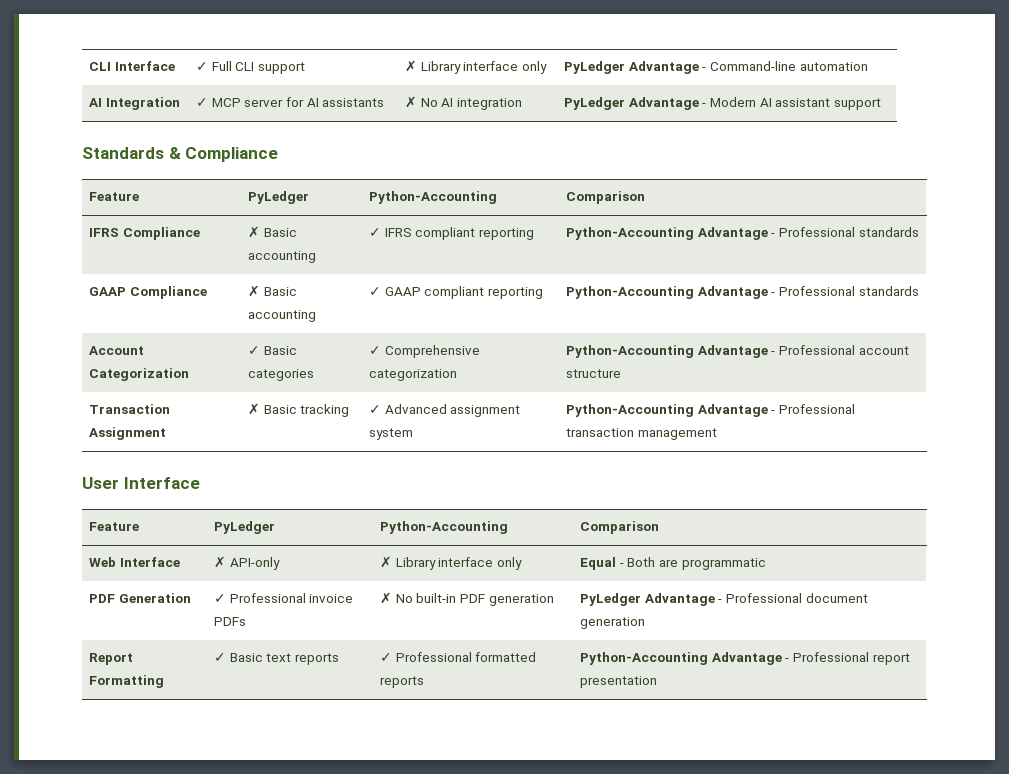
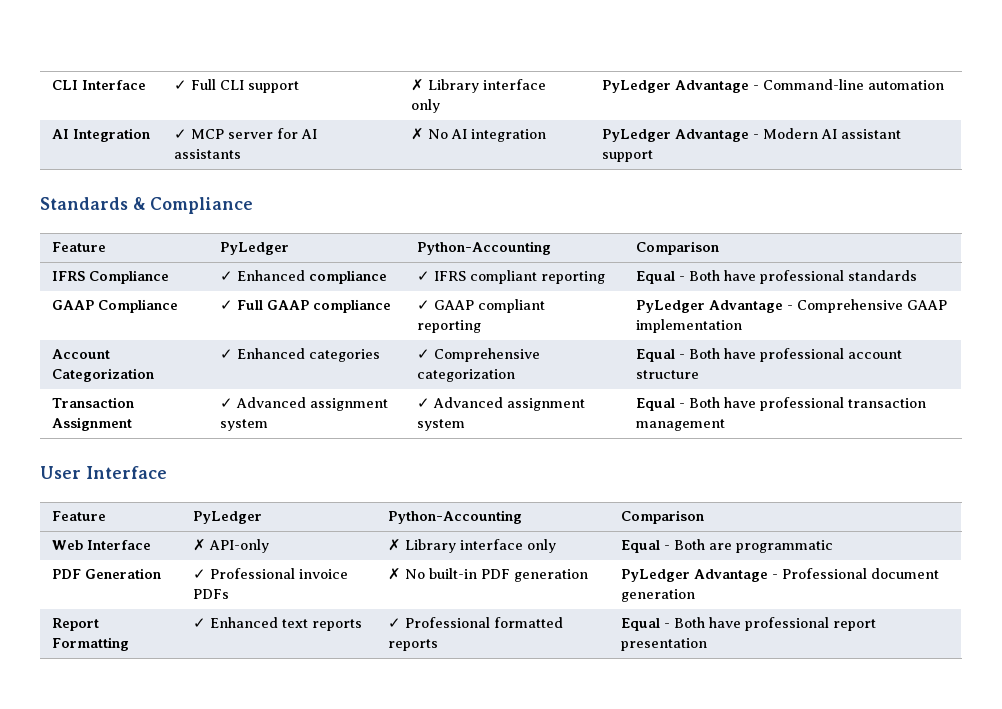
[248,226,297,238] [248,251,317,263] ✗ Basic accounting -> [220,270,388,284] ✓ Enhanced compliance
[566,227,856,240] Python-Accounting Advantage - Professional -> [636,270,845,284] Equal - Both have professional
[248,285,297,297] [248,310,317,322] ✗ Basic accounting -> [220,299,392,313] ✓ Full GAAP compliance
[566,286,919,299] Python-Accounting Advantage - Professional standards -> [636,299,948,313] [636,319,743,333] PyLedger Advantage - Comprehensive GAAP implementation
[263,346,297,355] Basic -> [237,348,306,359] Enhanced
[566,345,856,358] Python-Accounting Advantage - Professional -> [636,348,845,362] Equal - Both have professional
[248,403,350,417] [369,404,521,417] [369,428,414,440] [566,404,856,417] ✗ Basic tracking | ✓ Advanced assignment system | Python-Accounting Advantage - Professional -> [220,397,389,411] [220,419,269,431] [417,397,586,411] [417,419,466,431] [636,397,845,411] ✓ Advanced assignment system | ✓ Advanced assignment system | Equal - Both have professional
[229,653,263,662] Basic -> [210,617,279,628] Enhanced
[580,652,870,665] Python-Accounting Advantage - Professional -> [621,617,830,631] Equal - Both have professional

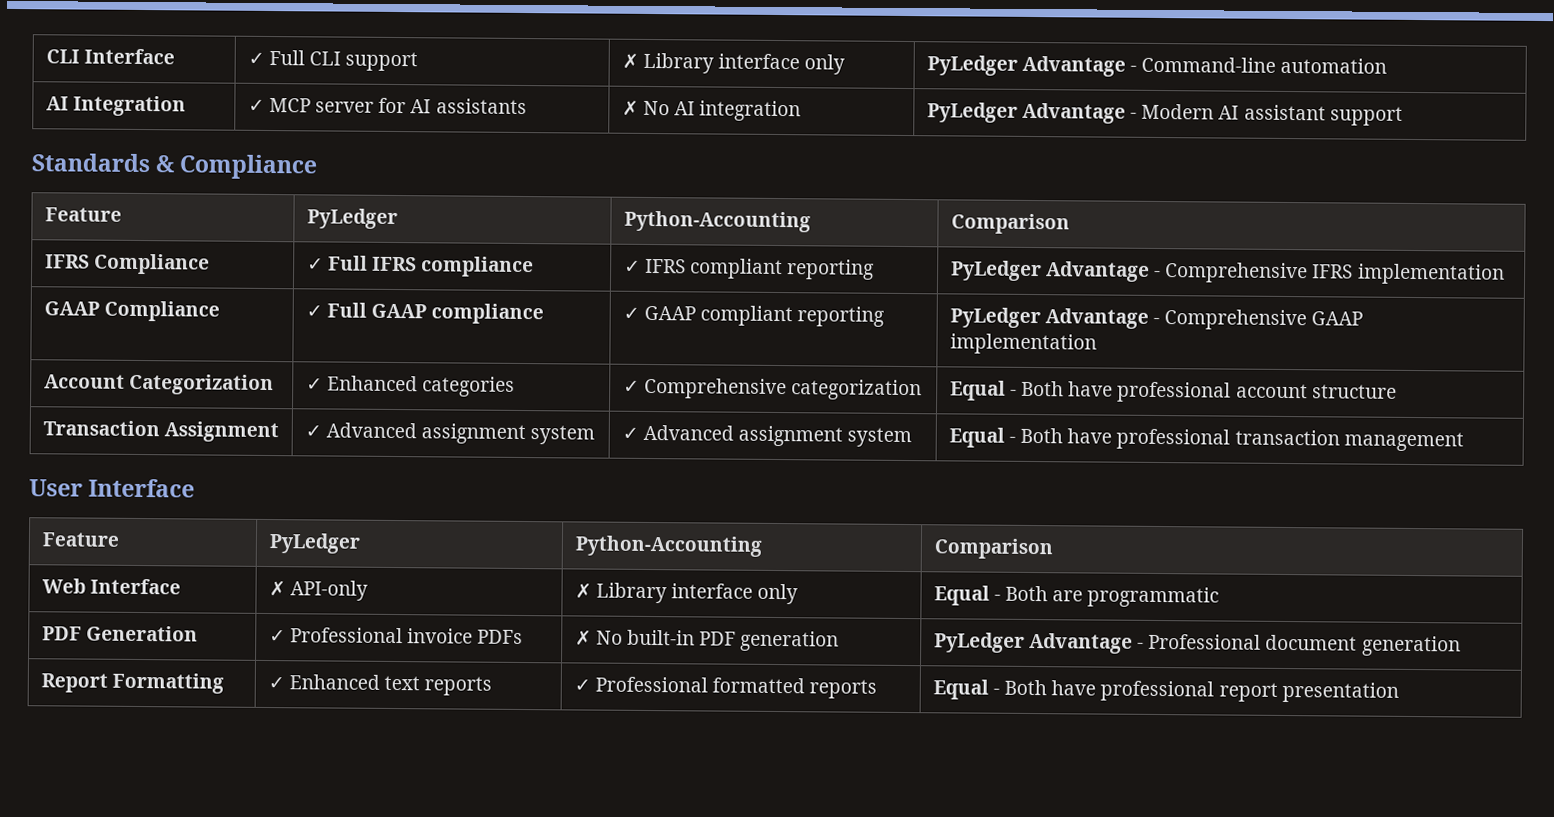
[237,270,306,281] Enhanced -> [327,255,418,272] Full IFRS
[636,270,918,284] Equal - Both have professional standards -> [950,260,1505,285] PyLedger Advantage - Comprehensive IFRS implementation

